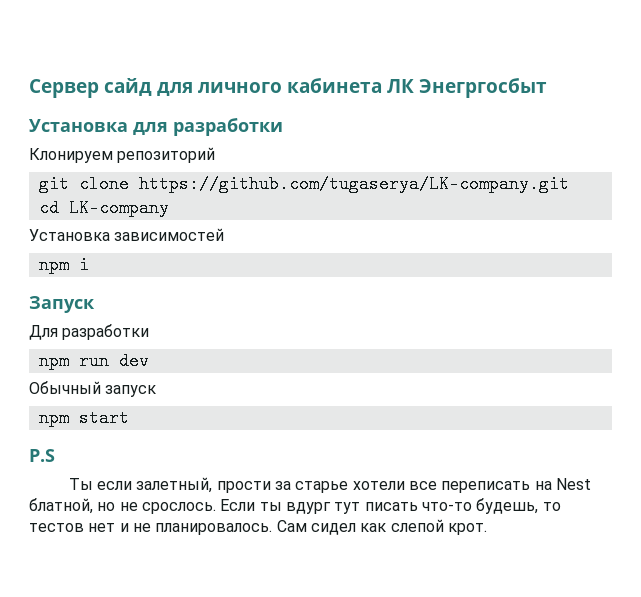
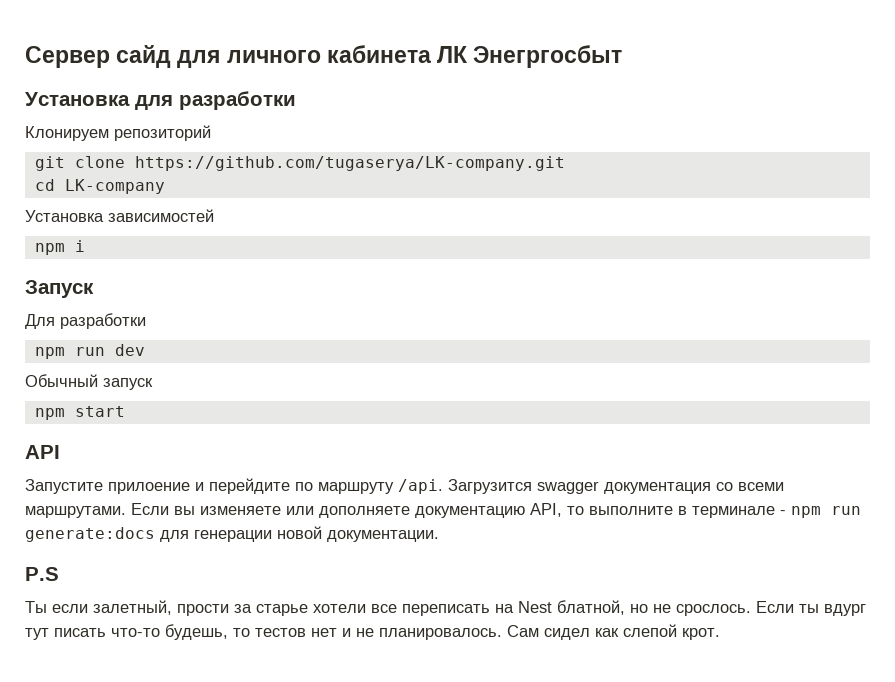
(129, 418) none -> [25,445,60,459] [25,478,784,494] [25,503,861,518] [25,526,439,542] // API // Запустите прилоение и перейдите по маршруту /api. Загрузится swagger документация со всеми маршрутами. Если вы изменяете или дополняете документацию API, то выполните в терминале - npm run generate:docs для генерации новой документации.

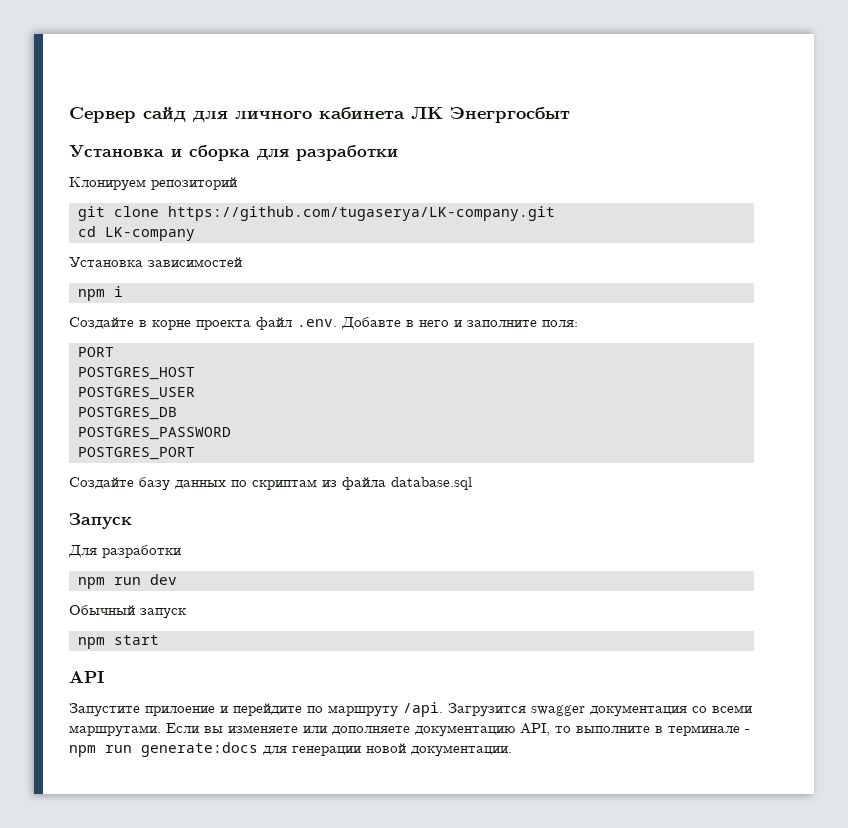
(130, 99) none -> [171,145,250,161] и сборка
(85, 246) none -> [69,317,578,330] [78,347,114,357] [78,367,195,380] [78,387,195,400] [78,407,177,420] [78,427,231,440] [78,447,195,460] [69,477,472,491] // Создайте в корне проекта файл .env. Добавте в него и заполните поля: // PORT // POSTGRES_HOST // POSTGRES_USER // POSTGRES_DB // POSTGRES_PASSWORD // POSTGRES_PORT // Создайте базу данных по скриптам из файла database.sql
[25,567,59,581] [25,600,866,616] [25,624,720,640] // P.S // Ты если залетный, прости за старье хотели все переписать на Nest блатной, но не срослось. Если ты вдург тут писать что-то будешь, то тестов нет и не планировалось. Сам сидел как слепой крот. -> (512, 751) none

